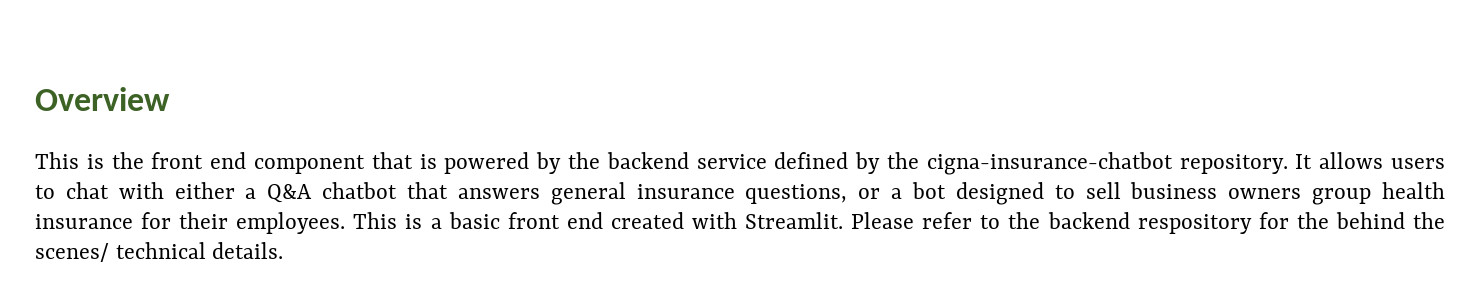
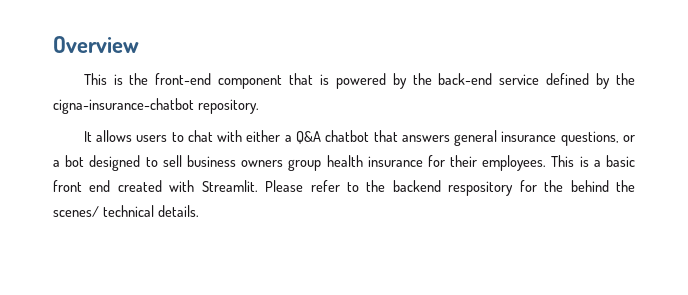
[151,152,247,169] front end -> [155,73,212,85] front-end
[606,152,689,169] backend -> [438,73,493,85] back-end
(1288, 164) none -> (259, 106) //

